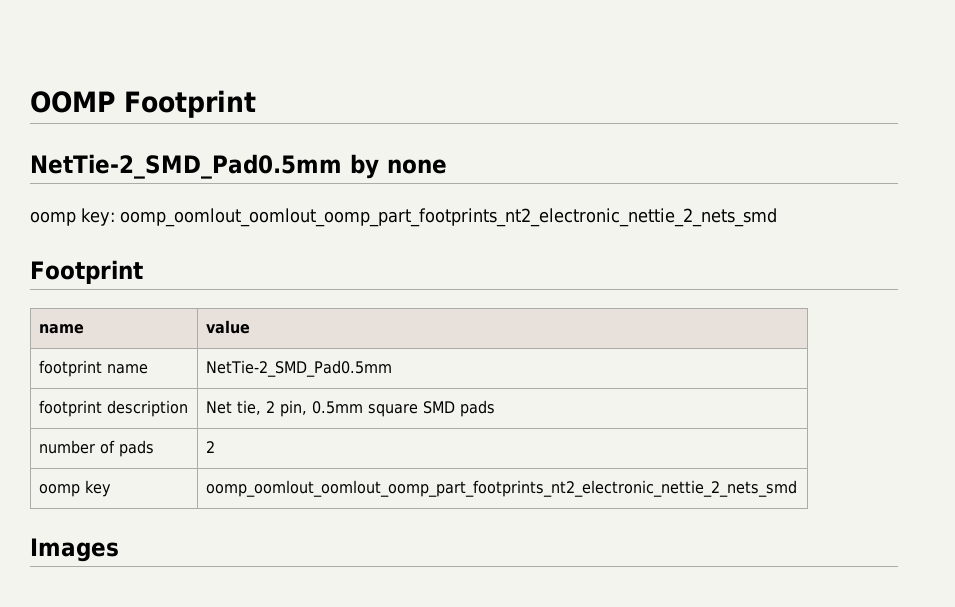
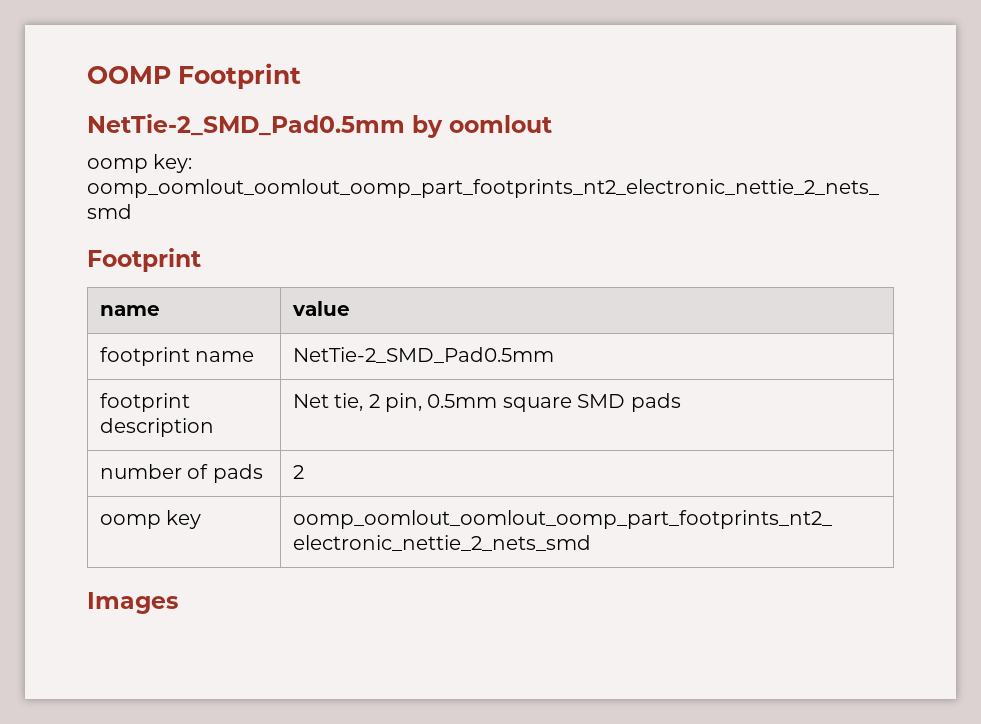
[349,154,447,179] by none -> [412,115,552,138] by oomlout

